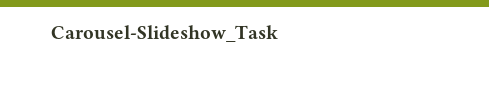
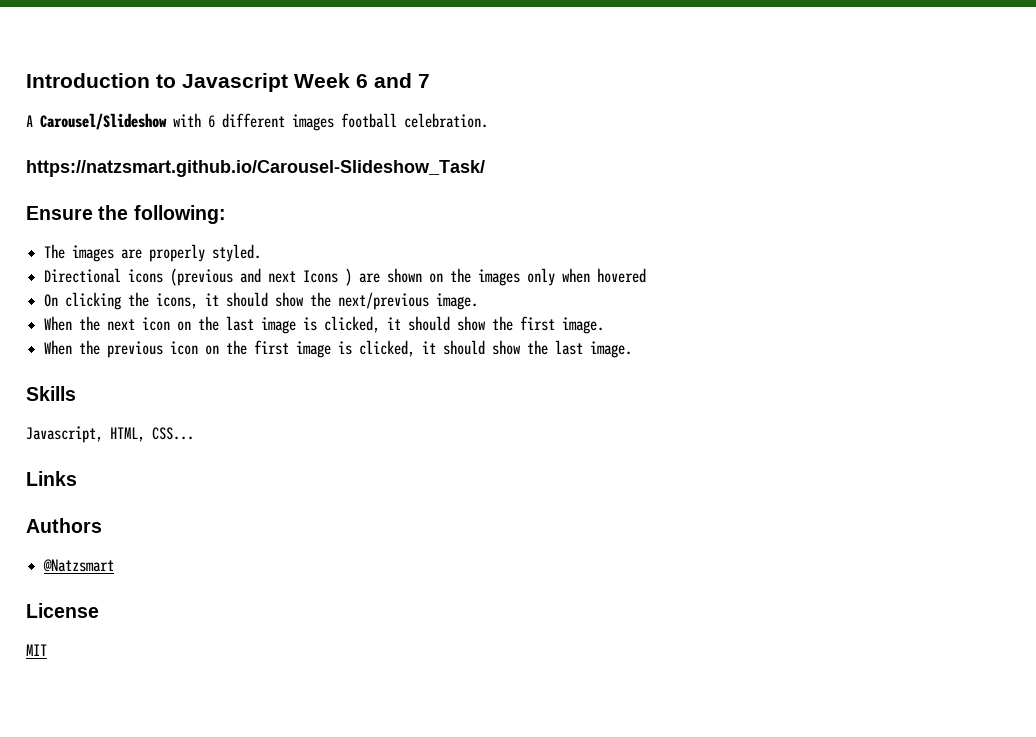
[51,25,278,42] Carousel-Slideshow_Task -> [26,73,430,92] [26,113,488,131] [26,160,485,177] [26,205,226,224] [44,244,262,262] [44,268,647,286] [44,292,479,310] [44,316,605,334] [44,340,633,358] [26,386,76,401] [26,426,194,443] [26,471,77,486] [26,518,102,533] [43,559,115,572] [26,603,99,618] [26,644,47,656] Introduction to Javascript Week 6 and 7 // A Carousel/Slideshow with 6 different images football celebration. // https://natzsmart.github.io/Carousel-Slideshow_Task/ // Ensure the following: // The images are properly styled. // Directional icons (previous and next Icons ) are shown on the images only when hovered // On clicking the icons, it should show the next/previous image. // When the next icon on the last image is clicked, it should show the first image. // When the previous icon on the first image is clicked, it should show the last image. // Skills // Javascript, HTML, CSS... // Links // Authors // @Natzsmart // License // MIT

